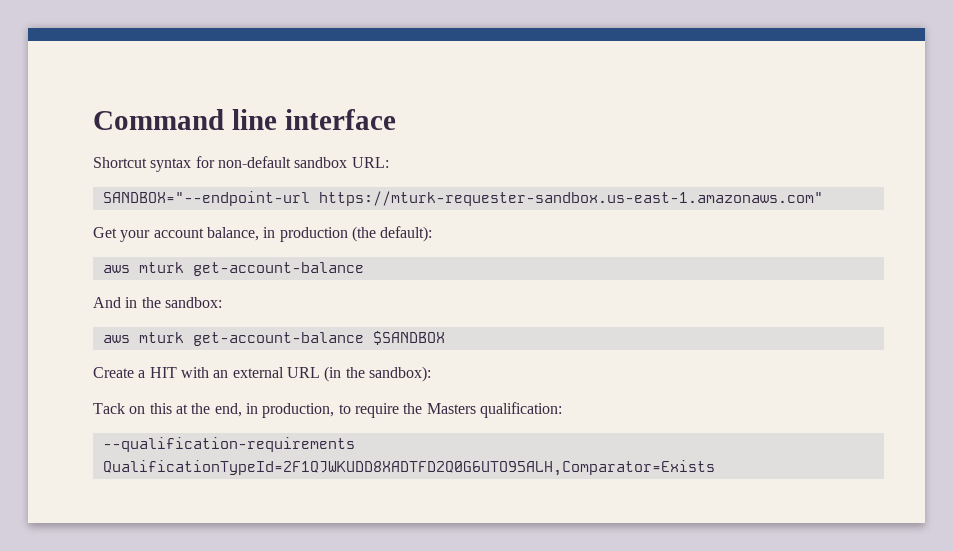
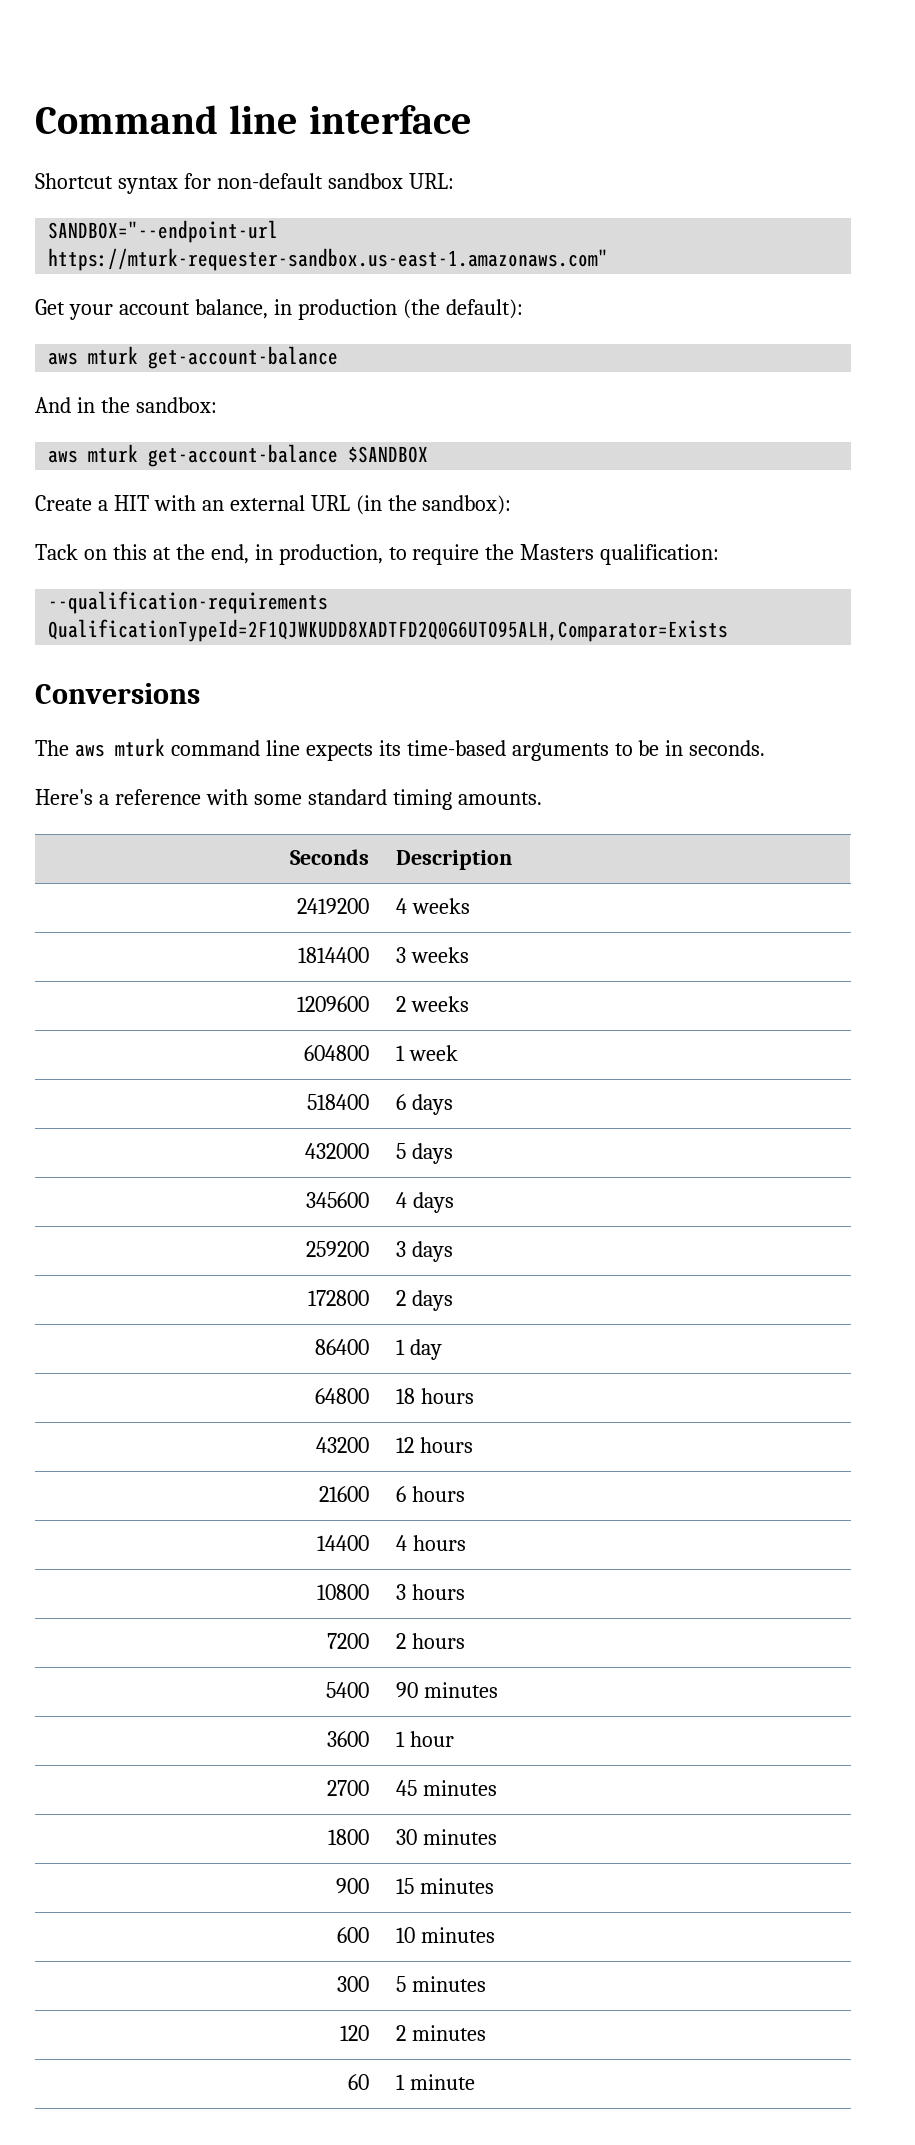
(715, 468) none -> [35,683,200,704] [35,738,766,761] [35,789,542,810] [290,849,370,865] [395,850,512,870] [297,898,370,914] [395,898,470,914] [298,947,370,963] [395,947,469,963] [297,996,370,1012] [395,996,469,1012] [304,1045,370,1061] [395,1045,458,1061] [307,1094,370,1110] [395,1094,453,1115] [305,1143,370,1159] [395,1143,453,1164] [306,1192,370,1208] [395,1192,454,1213] [306,1241,370,1257] [395,1241,453,1262] [308,1290,370,1306] [395,1290,453,1311] [315,1339,370,1355] [395,1339,442,1360] [315,1388,370,1404] [395,1388,474,1404] [316,1437,370,1453] [395,1437,473,1453] [319,1486,370,1502] [395,1486,465,1502] [317,1535,370,1551] [395,1535,466,1551] [317,1584,370,1600] [395,1584,465,1600] [327,1633,370,1649] [395,1633,465,1649] [326,1682,370,1698] [395,1682,498,1698] [327,1731,370,1747] [395,1731,454,1747] [327,1780,370,1796] [395,1780,497,1796] [328,1829,370,1845] [395,1829,497,1845] [336,1878,370,1894] [395,1878,494,1894] [337,1927,370,1943] [395,1927,495,1943] [337,1976,370,1992] [395,1976,486,1992] [340,2025,370,2041] [395,2025,486,2041] [348,2074,370,2090] [395,2074,475,2090] // Conversions // The aws mturk command line expects its time-based arguments to be in seconds. // Here's a reference with some standard timing amounts. // Seconds | Description // 2419200 | 4 weeks // 1814400 | 3 weeks // 1209600 | 2 weeks // 604800 | 1 week // 518400 | 6 days // 432000 | 5 days // 345600 | 4 days // 259200 | 3 days // 172800 | 2 days // 86400 | 1 day // 64800 | 18 hours // 43200 | 12 hours // 21600 | 6 hours // 14400 | 4 hours // 10800 | 3 hours // 7200 | 2 hours // 5400 | 90 minutes // 3600 | 1 hour // 2700 | 45 minutes // 1800 | 30 minutes // 900 | 15 minutes // 600 | 10 minutes // 300 | 5 minutes // 120 | 2 minutes // 60 | 1 minute

